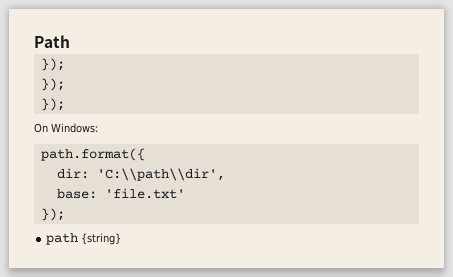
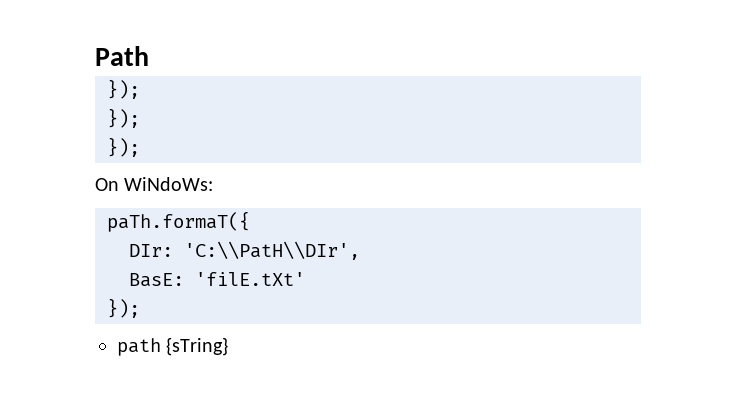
[51,123,98,133] [40,148,145,161] [56,168,225,181] [56,188,185,199] Windows: // path.format({ // dir: 'C:\\path\\dir', // base: 'file.txt' -> [124,177,214,191] [107,211,250,232] [129,241,360,260] [129,272,305,287] WiNdoWs: // paTh.formaT({ // DIr: 'C:\\PatH\\DIr', // BasE: 'filE.tXt'
[81,233,122,245] {string} -> [166,337,229,356] {sTring}

